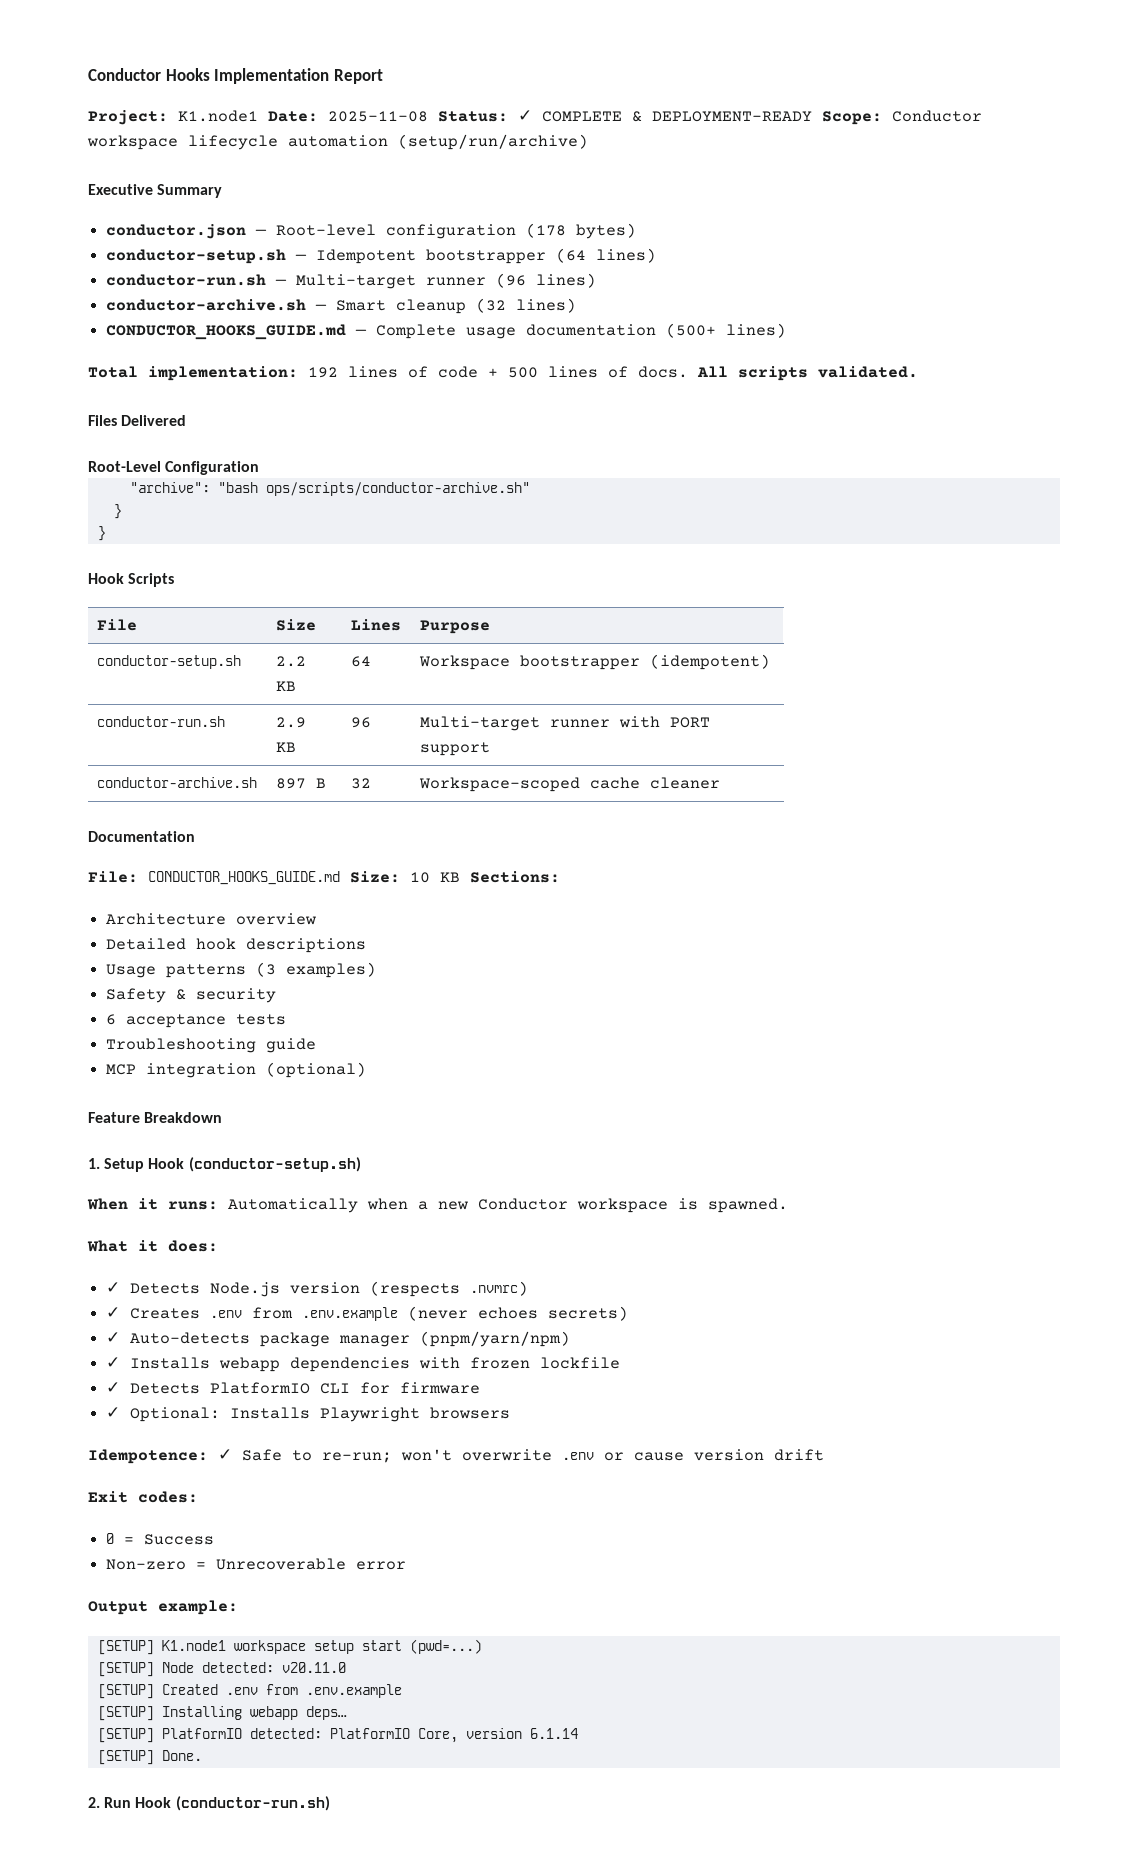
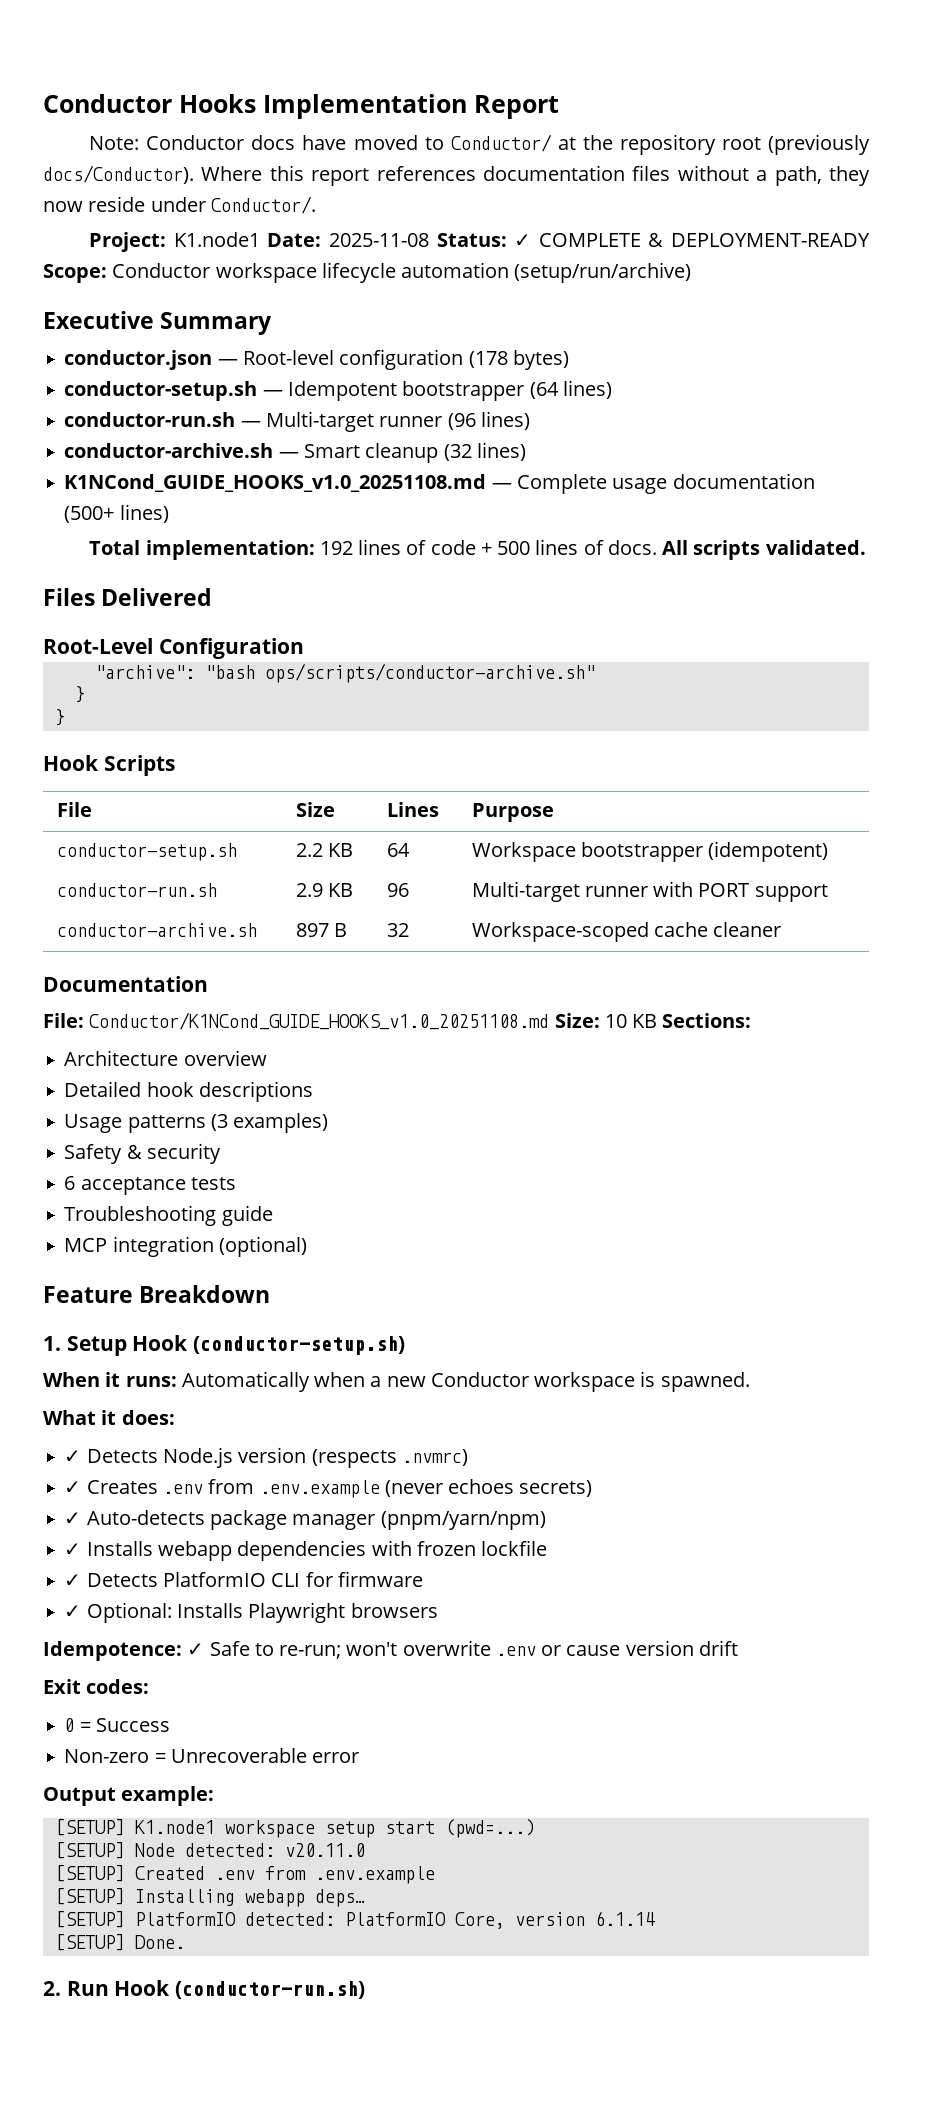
(383, 76) none -> [89,134,871,155] [43,165,870,186] [43,196,316,214] // Note: Conductor docs have moved to Conductor/ at the repository root (previously docs/Conductor). Where this report references documentation files without a path, they now reside under Conductor/.
[106,324,347,340] CONDUCTOR_HOOKS_GUIDE.md -> [64,474,487,492] K1NCond_GUIDE_HOOKS_v1.0_20251108.md
[148,871,340,885] CONDUCTOR_HOOKS_GUIDE.md -> [89,1012,550,1030] Conductor/K1NCond_GUIDE_HOOKS_v1.0_20251108.md

